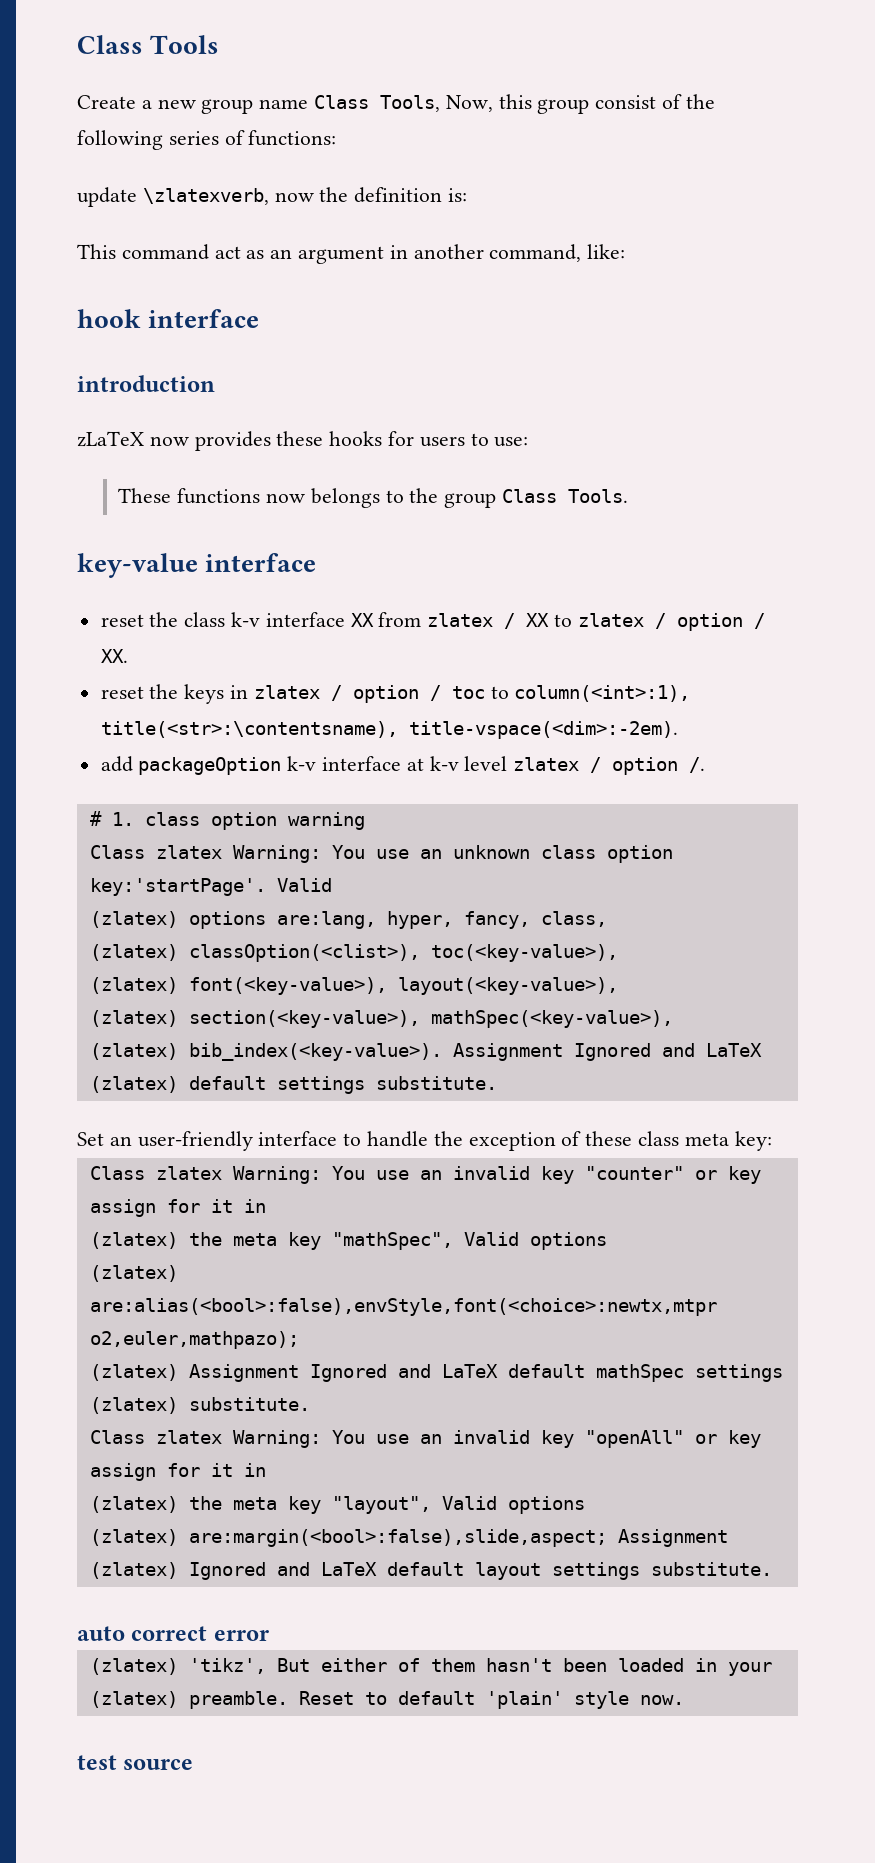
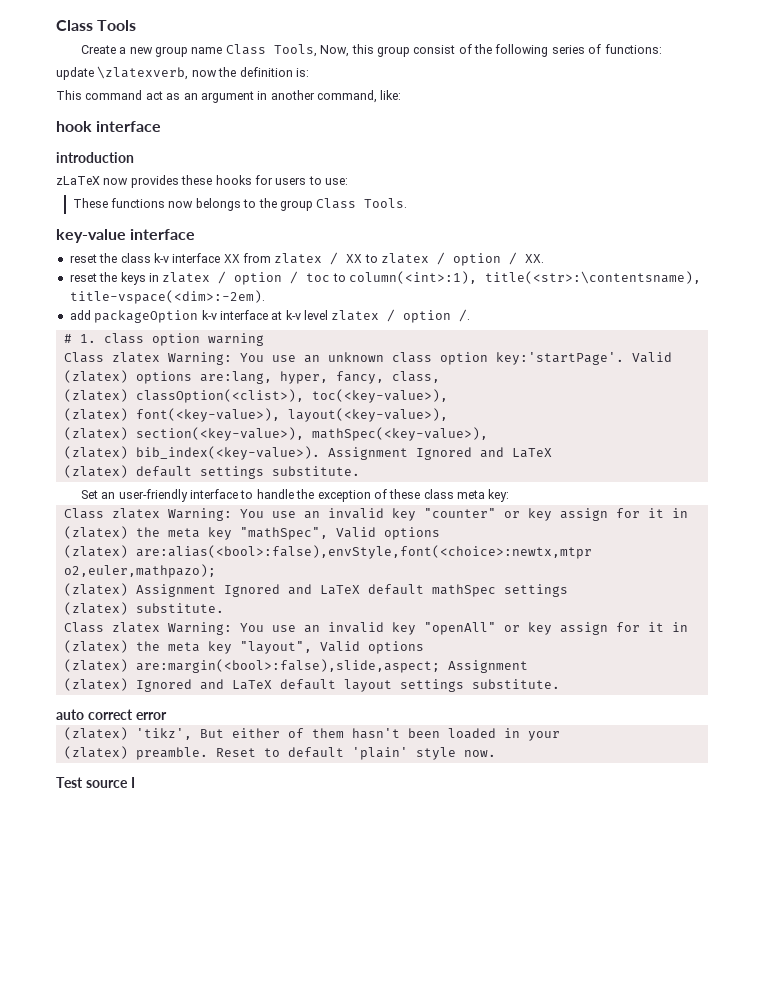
[77,1755,194,1770] test source -> [56,777,135,788] Test source I

